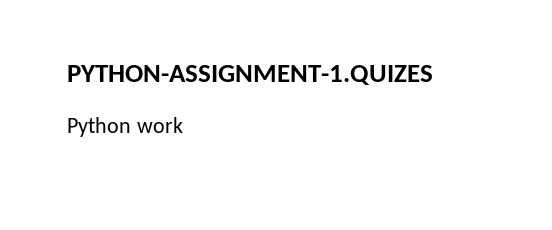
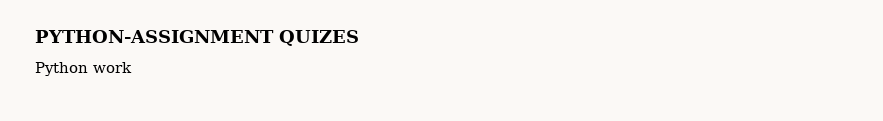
[67,65,433,85] PYTHON-ASSIGNMENT-1.QUIZES -> [35,30,359,46] PYTHON-ASSIGNMENT QUIZES

